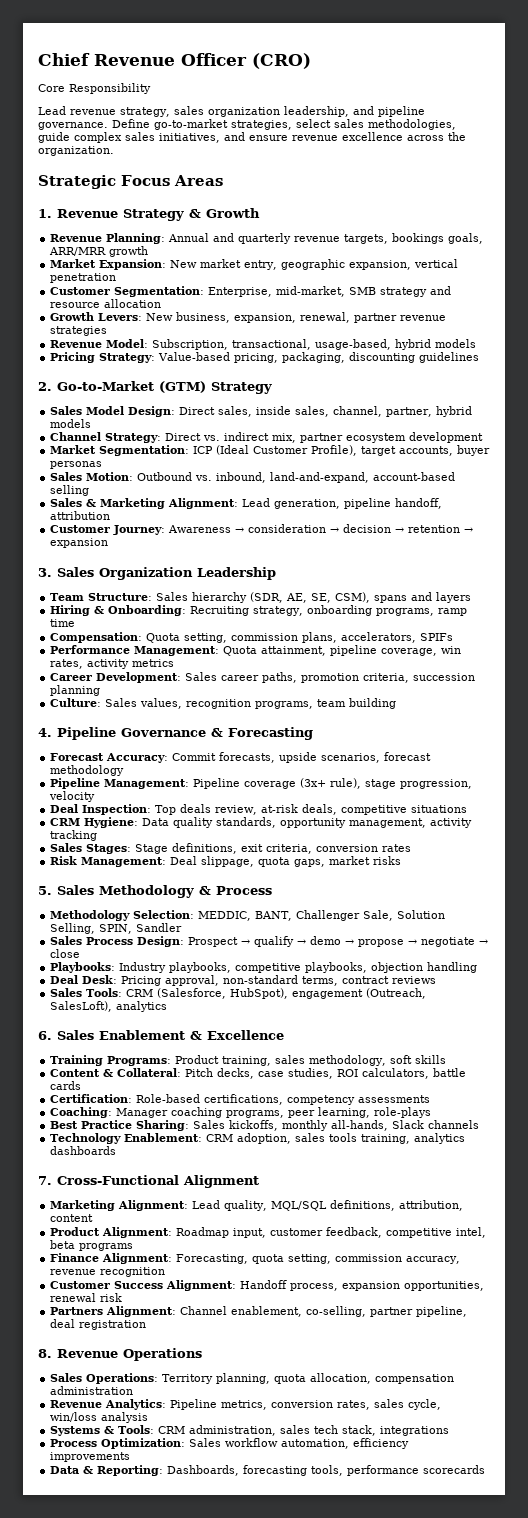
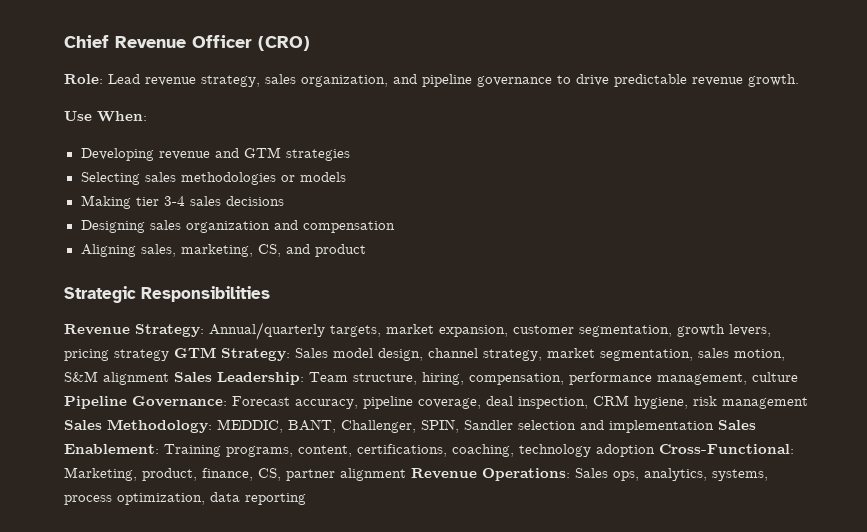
[38,83,151,94] Core Responsibility // -> [64,74,103,84] Role:
[207,106,425,117] [38,119,456,130] [38,132,466,143] [38,146,114,156] [38,175,223,189] [38,208,260,221] [50,233,484,244] [49,246,149,257] [50,259,459,270] [50,273,117,283] [50,286,452,297] [50,299,162,308] [50,312,447,323] [50,326,108,336] [50,339,477,350] [50,352,480,363] [38,381,272,394] [50,406,473,417] [50,419,92,428] [50,432,484,443] [50,445,491,456] [50,461,103,469] [50,472,456,483] [50,485,90,496] [50,498,443,509] [50,511,111,520] [50,524,474,535] [50,538,109,548] [38,567,276,580] [50,592,472,603] [50,605,468,616] [50,619,76,627] [50,632,454,643] [50,645,462,656] [50,659,175,669] [50,672,476,683] [50,685,101,696] [50,698,397,709] [38,727,313,740] [50,752,432,763] [50,765,125,776] [50,778,473,789] [49,791,96,802] [50,804,468,815] [50,817,473,828] [50,830,98,841] [50,843,412,854] [50,856,402,867] [38,885,272,898] [50,910,446,921] [50,923,183,934] [50,936,489,947] [50,949,81,958] [50,962,478,973] [50,975,437,986] [50,988,427,999] [50,1001,168,1012] [38,1030,284,1040] [50,1055,447,1066] [50,1068,467,1079] [50,1081,82,1090] [50,1094,431,1105] [50,1107,432,1118] [50,1120,480,1131] [50,1133,466,1144] [50,1146,117,1155] [38,1175,259,1188] [50,1200,464,1211] [50,1214,94,1222] [50,1227,487,1238] [50,1240,134,1251] [50,1253,461,1264] [50,1267,166,1277] [50,1280,485,1291] [50,1293,123,1302] [50,1306,468,1317] [50,1319,147,1330] [38,1348,202,1361] [50,1373,455,1384] [50,1386,134,1395] [50,1399,442,1410] [50,1412,149,1423] [50,1425,450,1436] [50,1438,410,1449] [50,1452,131,1462] [50,1465,486,1476] organization leadership, and pipeline governance. Define go-to-market strategies, select sales methodologies, guide complex sales initiatives, and ensure revenue excellence across the organization. // Strategic Focus Areas // 1. Revenue Strategy & Growth // Revenue Planning: Annual and quarterly revenue targets, bookings goals, ARR/MRR growth // Market Expansion: New market entry, geographic expansion, vertical penetration // Customer Segmentation: Enterprise, mid-market, SMB strategy and resource allocation // Growth Levers: New business, expansion, renewal, partner revenue strategies // Revenue Model: Subscription, transactional, usage-based, hybrid models // Pricing Strategy: Value-based pricing, packaging, discounting guidelines // 2. Go-to-Market (GTM) Strategy // Sales Model Design: Direct sales, inside sales, channel, partner, hybrid models // Channel Strategy: Direct vs. indirect mix, partner ecosystem development // Market Segmentation: ICP (Ideal Customer Profile), target accounts, buyer personas // Sales Motion: Outbound vs. inbound, land-and-expand, account-based selling // Sales & Marketing Alignment: Lead generation, pipeline handoff, attribution // Customer Journey: Awareness → consideration → decision → retention → expansion // 3. Sales Organization Leadership // Team Structure: Sales hierarchy (SDR, AE, SE, CSM), spans and layers // Hiring & Onboarding: Recruiting strategy, onboarding programs, ramp time // Compensation: Quota setting, commission plans, accelerators, SPIFs // Performance Management: Quota attainment, pipeline coverage, win rates, activity metrics // Career Development: Sales career paths, promotion criteria, succession planning // Culture: Sales values, recognition programs, team building // 4. Pipeline Governance & Forecasting // Forecast Accuracy: Commit forecasts, upside scenarios, forecast methodology // Pipeline Management: Pipeline coverage (3x+ rule), stage progression, velocity // Deal Inspection: Top deals review, at-risk deals, competitive situations // CRM Hygiene: Data quality standards, opportunity management, activity tracking // Sales Stages: Stage definitions, exit criteria, conversion rates // Risk Management: Deal slippage, quota gaps, market risks // 5. Sales Methodology & Process // Methodology Selection: MEDDIC, BANT, Challenger Sale, Solution Selling, SPIN, Sandler // Sales Process Design: Prospect → qualify → demo → propose → negotiate → close // Playbooks: Industry playbooks, competitive playbooks, objection handling // Deal Desk: Pricing approval, non-standard terms, contract reviews // Sales Tools: CRM (Salesforce, HubSpot), engagement (Outreach, SalesLoft), analytics // 6. Sales Enablement & Excellence // Training Programs: Product training, sales methodology, soft skills // Content & Collateral: Pitch decks, case studies, ROI calculators, battle cards // Certification: Role-based certifications, competency assessments // Coaching: Manager coaching programs, peer learning, role-plays // Best Practice Sharing: Sales kickoffs, monthly all-hands, Slack channels // Technology Enablement: CRM adoption, sales tools training, analytics dashboards // 7. Cross-Functional Alignment // Marketing Alignment: Lead quality, MQL/SQL definitions, attribution, content // Product Alignment: Roadmap input, customer feedback, competitive intel, beta programs // Finance Alignment: Forecasting, quota setting, commission accuracy, revenue recognition // Customer Success Alignment: Handoff process, expansion opportunities, renewal risk // Partners Alignment: Channel enablement, co-selling, partner pipeline, deal registration // 8. Revenue Operations // Sales Operations: Territory planning, quota allocation, compensation administration // Revenue Analytics: Pipeline metrics, conversion rates, sales cycle, win/loss analysis // Systems & Tools: CRM administration, sales tech stack, integrations // Process Optimization: Sales workflow automation, efficiency improvements // Data & Reporting: Dashboards, forecasting tools, performance scorecards -> [301,74,799,87] [64,111,147,122] [80,147,350,161] [80,172,346,185] [80,195,284,209] [80,220,395,233] [80,244,366,257] [64,286,270,303] [64,322,771,340] [64,347,785,361] [64,371,798,385] [64,395,808,409] [64,419,756,433] [64,444,794,457] [64,467,768,481] [64,492,306,505] organization, and pipeline governance to drive predictable revenue growth. // Use When: // Developing revenue and GTM strategies // Selecting sales methodologies or models // Making tier 3-4 sales decisions // Designing sales organization and compensation // Aligning sales, marketing, CS, and product // Strategic Responsibilities // Revenue Strategy: Annual/quarterly targets, market expansion, customer segmentation, growth levers, pricing strategy GTM Strategy: Sales model design, channel strategy, market segmentation, sales motion, S&M alignment Sales Leadership: Team structure, hiring, compensation, performance management, culture Pipeline Governance: Forecast accuracy, pipeline coverage, deal inspection, CRM hygiene, risk management Sales Methodology: MEDDIC, BANT, Challenger, SPIN, Sandler selection and implementation Sales Enablement: Training programs, content, certifications, coaching, technology adoption Cross-Functional: Marketing, product, finance, CS, partner alignment Revenue Operations: Sales ops, analytics, systems, process optimization, data reporting

